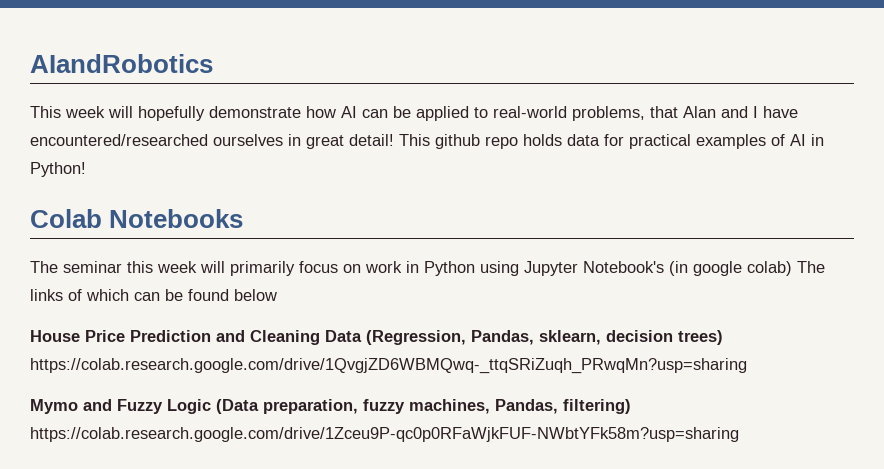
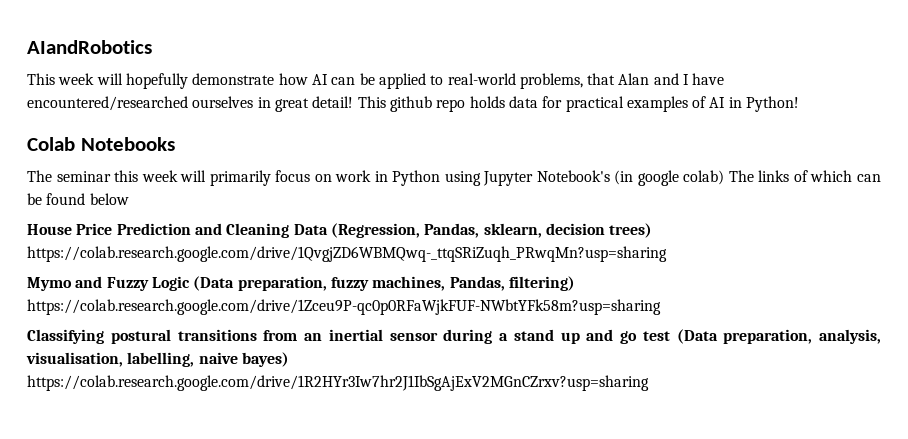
(739, 434) none -> [27,329,881,344] [26,352,289,367] [27,375,649,391] // Classifying postural transitions from an inertial sensor during a stand up and go test (Data preparation, analysis, visualisation, labelling, naive bayes) https://colab.research.google.com/drive/1R2HYr3Iw7hr2J1IbSgAjExV2MGnCZrxv?usp=sharing

